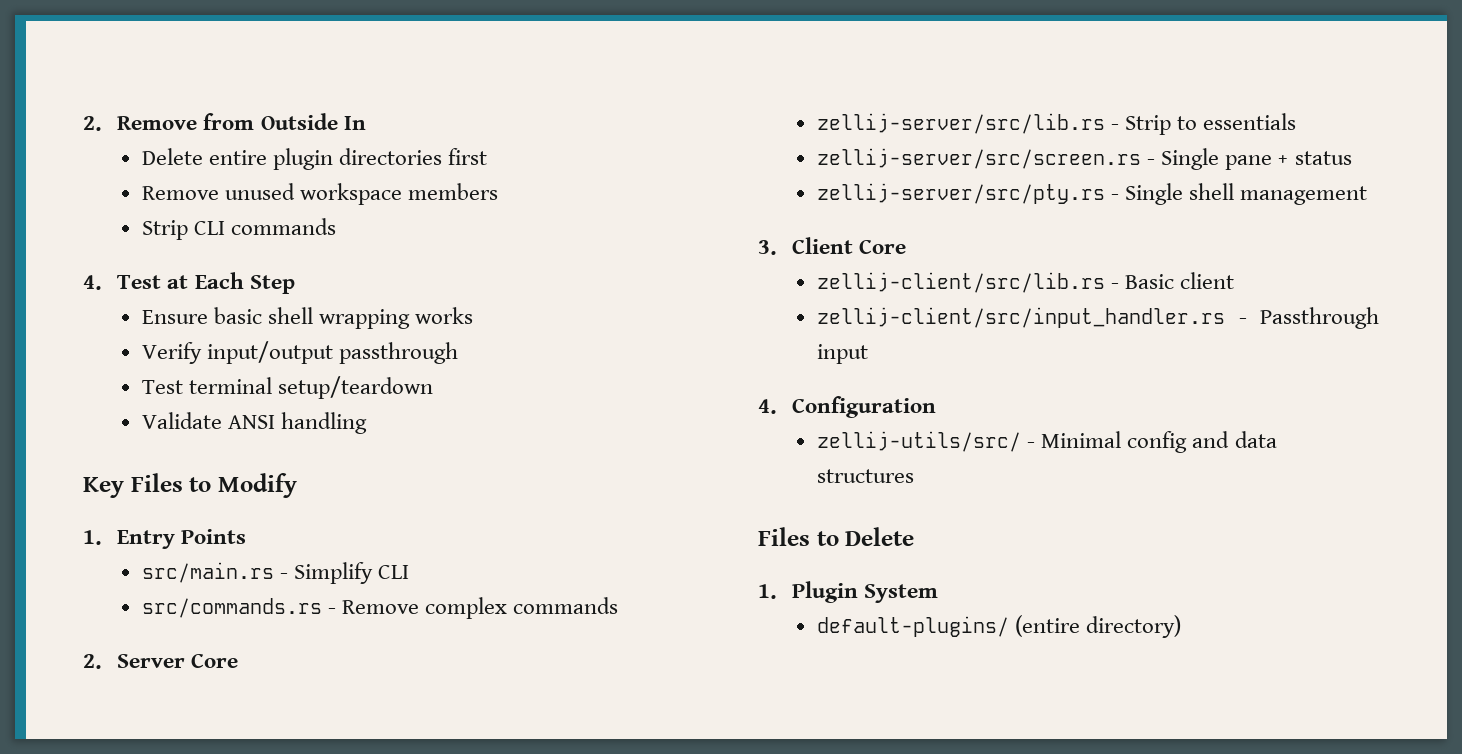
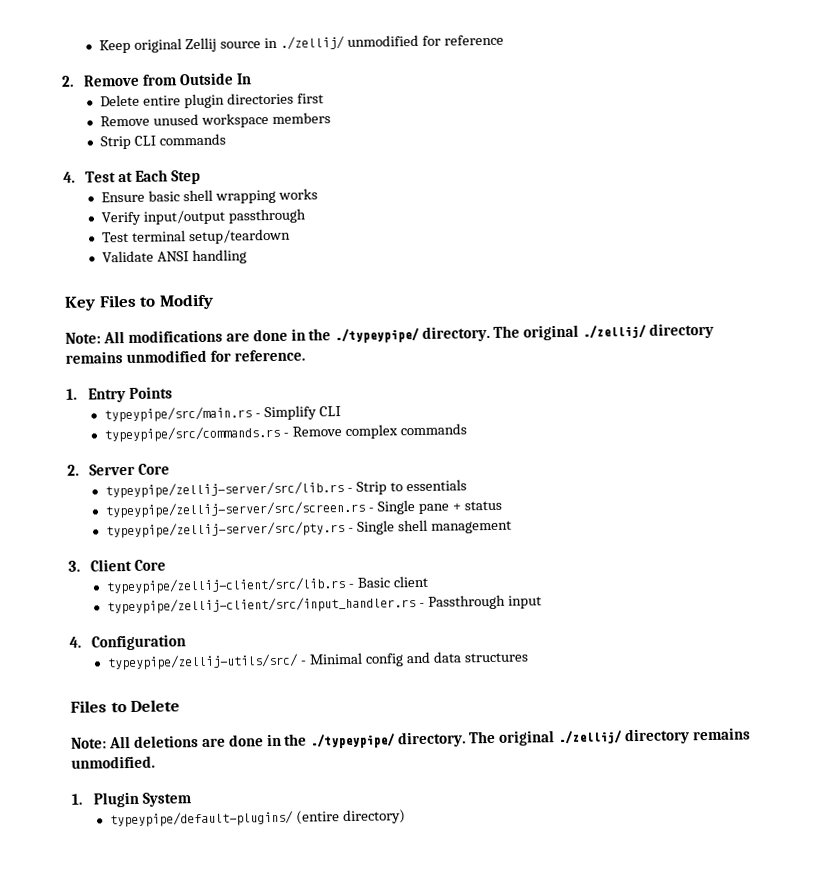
(83, 123) none -> [99,34,504,54] Keep original Zellij source in ./zellij/ unmodified for reference //
(297, 485) none -> [65,322,714,344] [65,349,305,364] // Note: All modifications are done in the ./typeypipe/ directory. The original ./zellij/ directory remains unmodified for reference.
[142,562,275,583] src/main.rs -> [104,406,253,423] typeypipe/src/main.rs
[142,598,323,618] src/commands.rs -> [104,425,281,443] typeypipe/src/commands.rs
[817,113,1106,134] zellij-server/src/lib.rs -> [105,481,345,499] typeypipe/zellij-server/src/lib.rs
[817,148,1142,169] zellij-server/src/screen.rs -> [105,500,366,519] typeypipe/zellij-server/src/screen.rs
[817,183,1106,204] zellij-server/src/pty.rs -> [106,521,346,539] typeypipe/zellij-server/src/pty.rs
[817,272,1106,293] zellij-client/src/lib.rs -> [106,577,347,595] typeypipe/zellij-client/src/lib.rs
[817,307,1226,328] zellij-client/src/input_handler.rs -> [107,596,417,615] typeypipe/zellij-client/src/input_handler.rs
[817,431,1022,452] zellij-utils/src/ -> [107,653,300,671] typeypipe/zellij-utils/src/
(915, 536) none -> [71,727,751,749] [71,755,155,769] // Note: All deletions are done in the ./typeypipe/ directory. The original ./zellij/ directory remains unmodified.
[817,616,1010,637] default-plugins/ -> [110,810,295,828] typeypipe/default-plugins/

